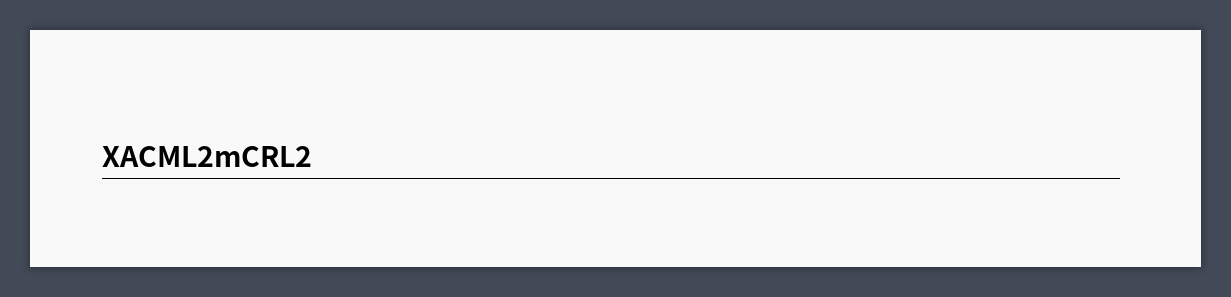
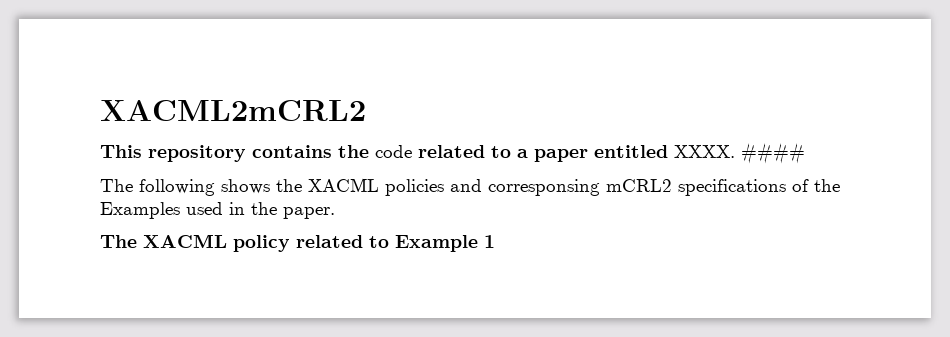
(312, 156) none -> [100,143,805,164] [100,178,840,196] [100,202,335,219] [100,234,495,252] // This repository contains the code related to a paper entitled XXXX. #### // The following shows the XACML policies and corresponsing mCRL2 specifications of the Examples used in the paper. // The XACML policy related to Example 1

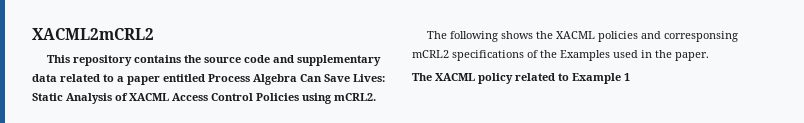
[375,145,412,158] code -> [203,55,381,66] [32,74,57,82] source code and supplementary data
[674,143,805,164] XXXX. #### -> [208,74,385,85] [32,93,376,104] Process Algebra Can Save Lives: Static Analysis of XACML Access Control Policies using mCRL2.

